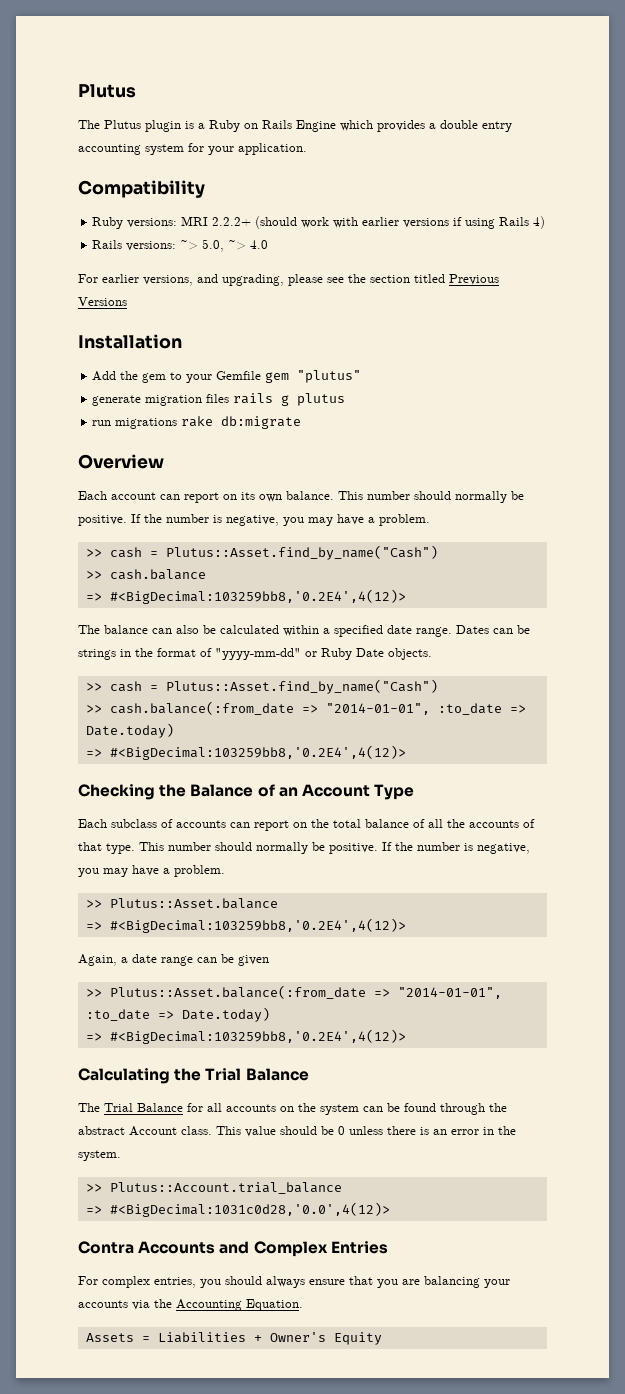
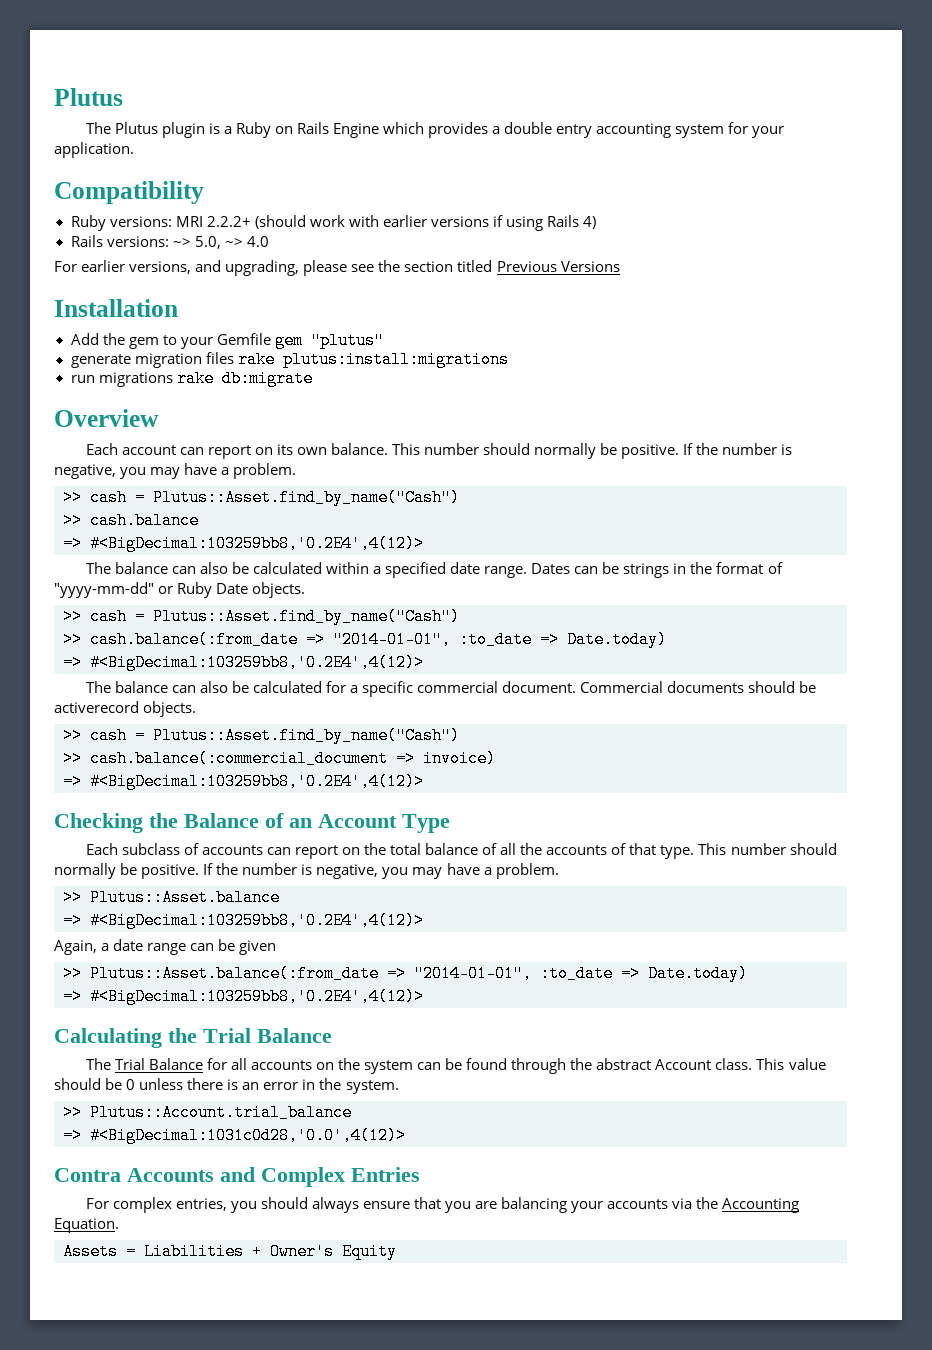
[233,393,346,406] rails g plutus -> [237,351,509,368] rake plutus:install:migrations
(406, 752) none -> [85,681,817,697] [54,701,197,717] [63,727,460,744] [63,750,496,767] [63,773,424,790] // The balance can also be calculated for a specific commercial document. Commercial documents should be activerecord objects. // >> cash = Plutus::Asset.find_by_name("Cash") // >> cash.balance(:commercial_document => invoice) // => #<BigDecimal:103259bb8,'0.2E4',4(12)>

